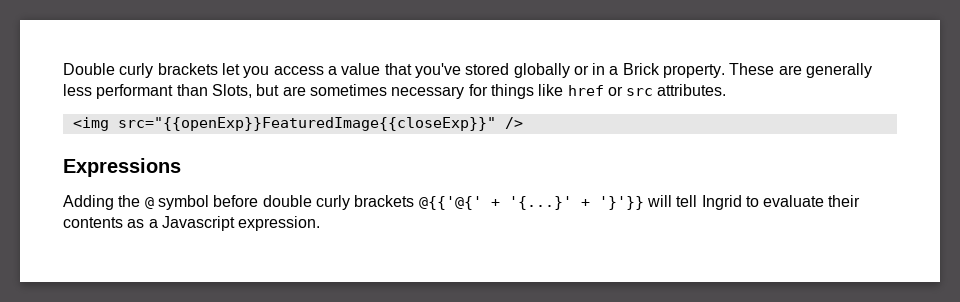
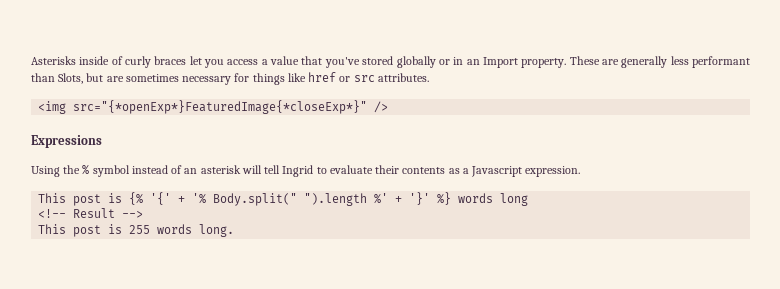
[63,63,218,78] Double curly brackets -> [31,56,187,68] Asterisks inside of curly braces
[609,63,660,75] a Brick -> [466,57,518,68] an Import
[117,117,496,131] src="{{openExp}}FeaturedImage{{closeExp}}" -> [73,100,368,114] src="{*openExp*}FeaturedImage{*closeExp*}"
[63,195,644,210] Adding the @ symbol before double curly brackets @{{'@{' + '{...}' + '}'}} -> [31,165,241,177] Using the % symbol instead of an asterisk
(321, 223) none -> [38,192,529,206] [38,208,144,218] [38,224,235,237] // This post is {% '{' + '% Body.split(" ").length %' + '}' %} words long // <!-- Result --> // This post is 255 words long.

